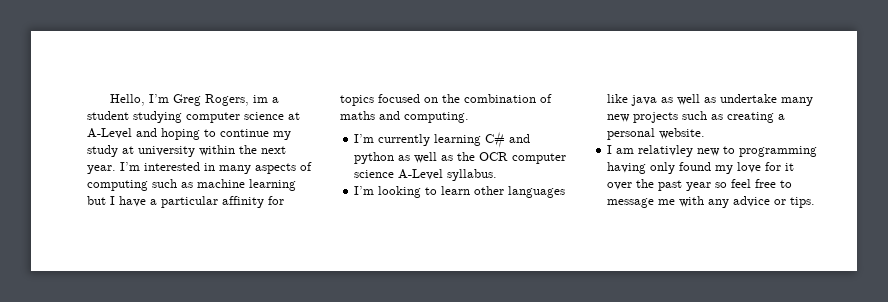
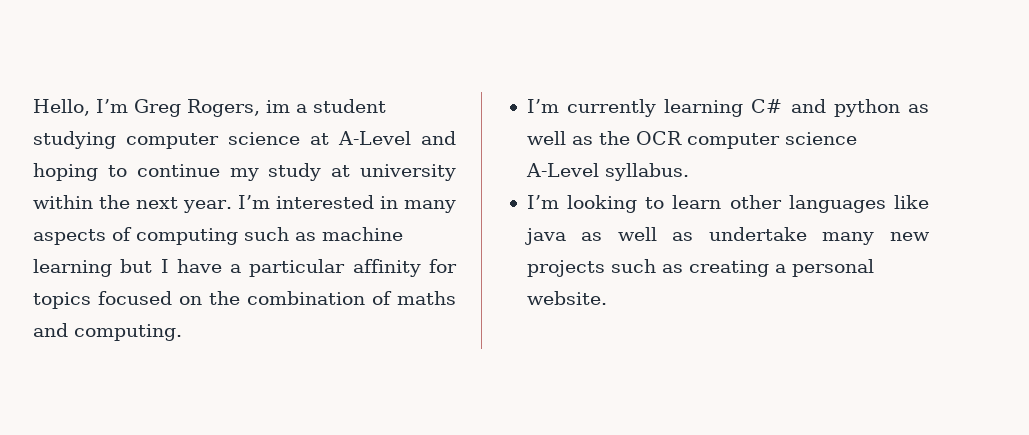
[607,145,818,157] [607,162,795,174] [607,179,793,191] [607,196,816,208] // I am relativley new to programming having only found my love for it over the past year so feel free to message me with any advice or tips. -> (607, 298) none

